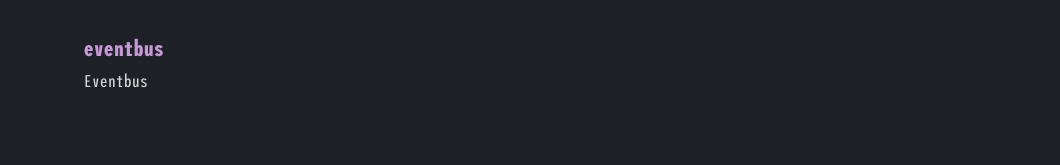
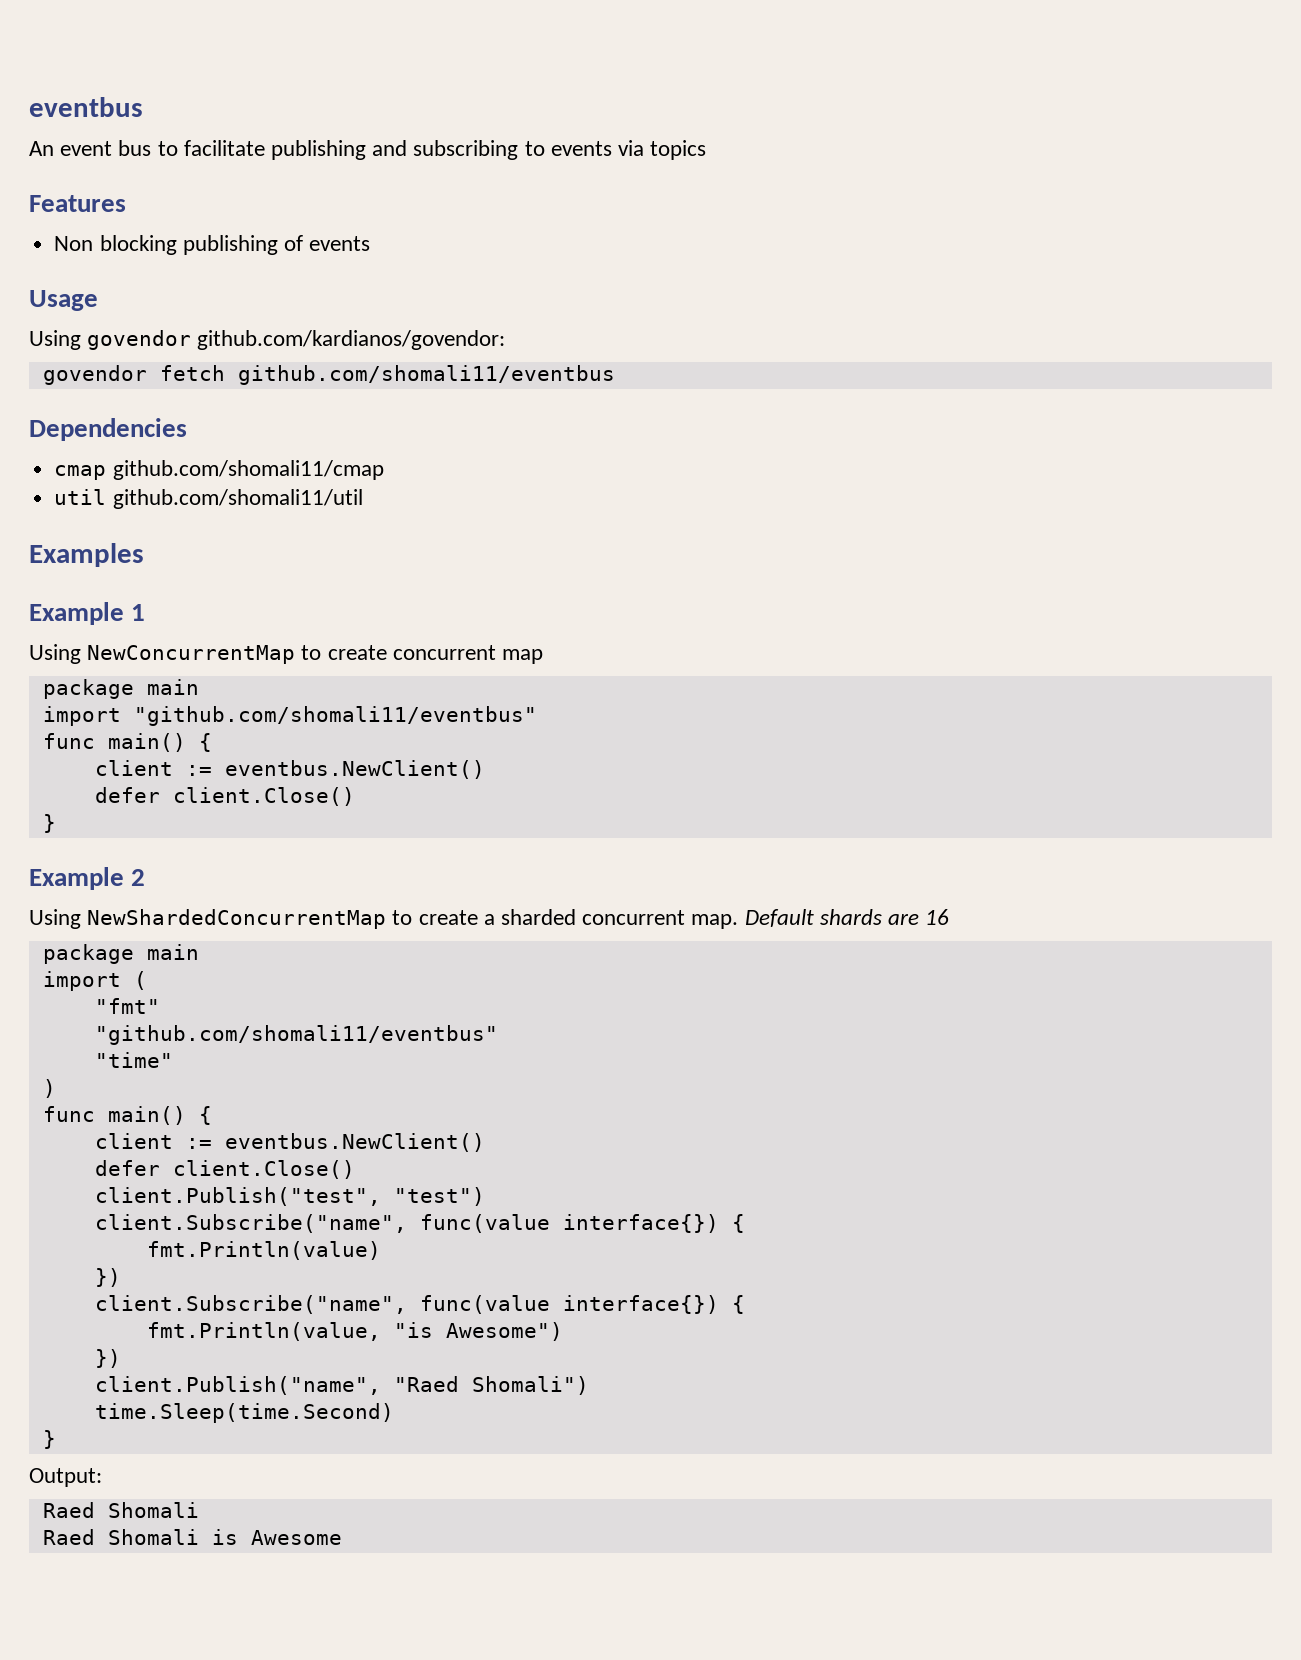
[84,73,148,88] Eventbus -> [29,140,707,160] [29,195,126,212] [54,235,371,255] [29,290,98,311] [29,330,506,350] [42,365,615,385] [29,418,187,441] [54,460,384,480] [54,489,363,509] [29,543,144,567] [29,602,146,625] [29,644,544,664] [42,679,199,699] [42,706,537,726] [42,733,212,752] [94,760,485,779] [94,787,355,806] [42,814,56,833] [29,867,146,890] [29,909,950,929] [42,944,199,964] [42,971,147,991] [94,998,160,1014] [94,1025,498,1045] [94,1052,173,1068] [42,1079,56,1098] [42,1106,212,1125] [94,1133,485,1152] [94,1160,355,1179] [94,1187,485,1206] [94,1214,745,1233] [146,1241,381,1260] [94,1268,121,1287] [94,1295,745,1314] [146,1322,563,1341] [94,1349,121,1368] [94,1376,589,1395] [94,1403,394,1423] [42,1430,56,1449] [29,1468,102,1487] [42,1502,199,1518] [42,1529,342,1545] An event bus to facilitate publishing and subscribing to events via topics // Features // Non blocking publishing of events // Usage // Using govendor github.com/kardianos/govendor: // govendor fetch github.com/shomali11/eventbus // Dependencies // cmap github.com/shomali11/cmap // util github.com/shomali11/util // Examples // Example 1 // Using NewConcurrentMap to create concurrent map // package main // import "github.com/shomali11/eventbus" // func main() { // client := eventbus.NewClient() // defer client.Close() // } // Example 2 // Using NewShardedConcurrentMap to create a sharded concurrent map. Default shards are 16 // package main // import ( // "fmt" // "github.com/shomali11/eventbus" // "time" // ) // func main() { // client := eventbus.NewClient() // defer client.Close() // client.Publish("test", "test") // client.Subscribe("name", func(value interface{}) { // fmt.Println(value) // }) // client.Subscribe("name", func(value interface{}) { // fmt.Println(value, "is Awesome") // }) // client.Publish("name", "Raed Shomali") // time.Sleep(time.Second) // } // Output: // Raed Shomali // Raed Shomali is Awesome

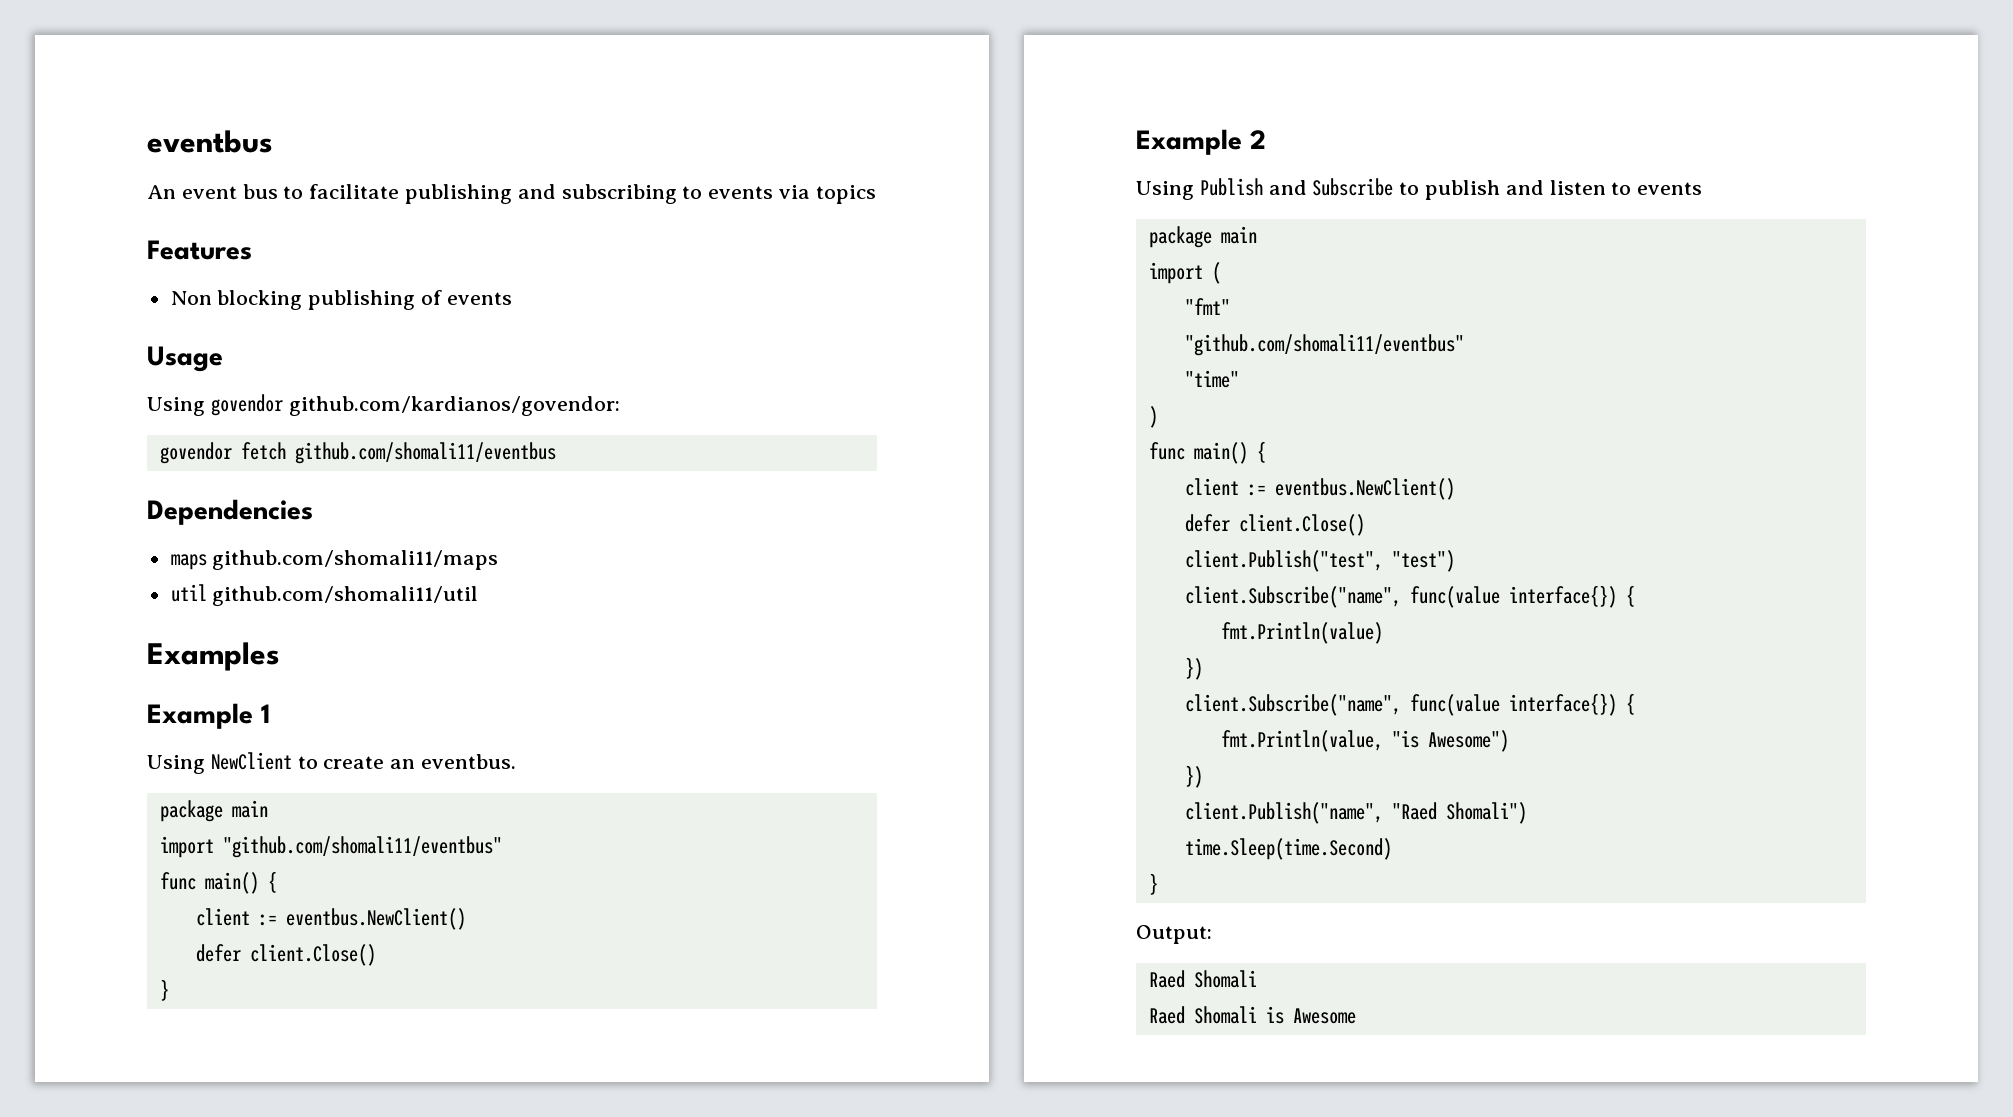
[54,460,384,480] cmap github.com/shomali11/cmap -> [170,550,499,570] maps github.com/shomali11/maps
[87,645,544,664] NewConcurrentMap to create concurrent map -> [210,752,517,770] NewClient to create an eventbus.
[87,909,950,929] NewShardedConcurrentMap to create a sharded concurrent map. Default shards are 16 -> [1199,178,1703,200] Publish and Subscribe to publish and listen to events

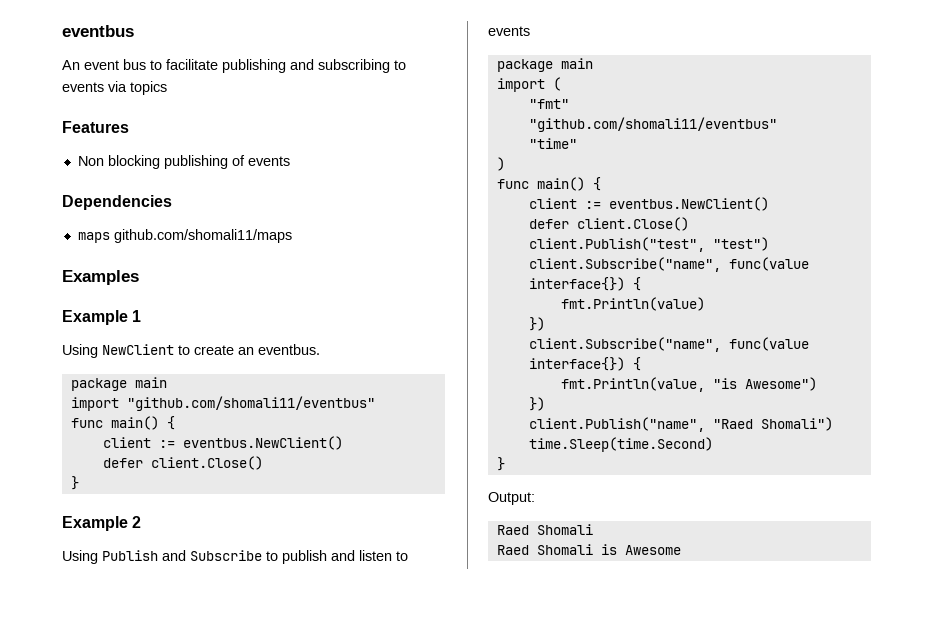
[147,346,223,372] [147,394,620,416] [159,442,556,464] // Usage // Using govendor github.com/kardianos/govendor: // govendor fetch github.com/shomali11/eventbus -> (290, 161) none
[170,584,479,606] // util github.com/shomali11/util -> (292, 236) none

